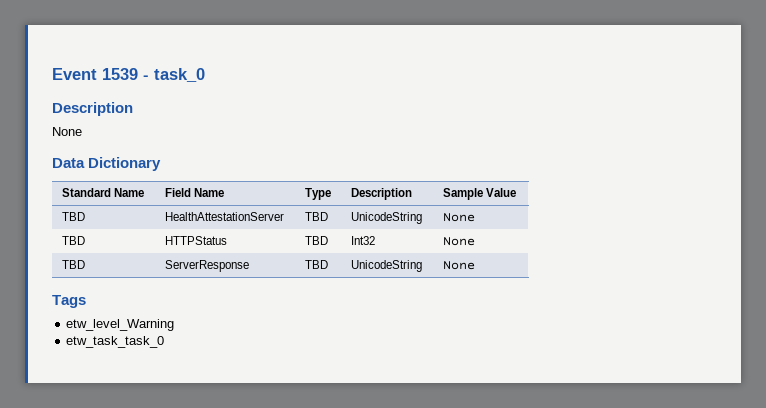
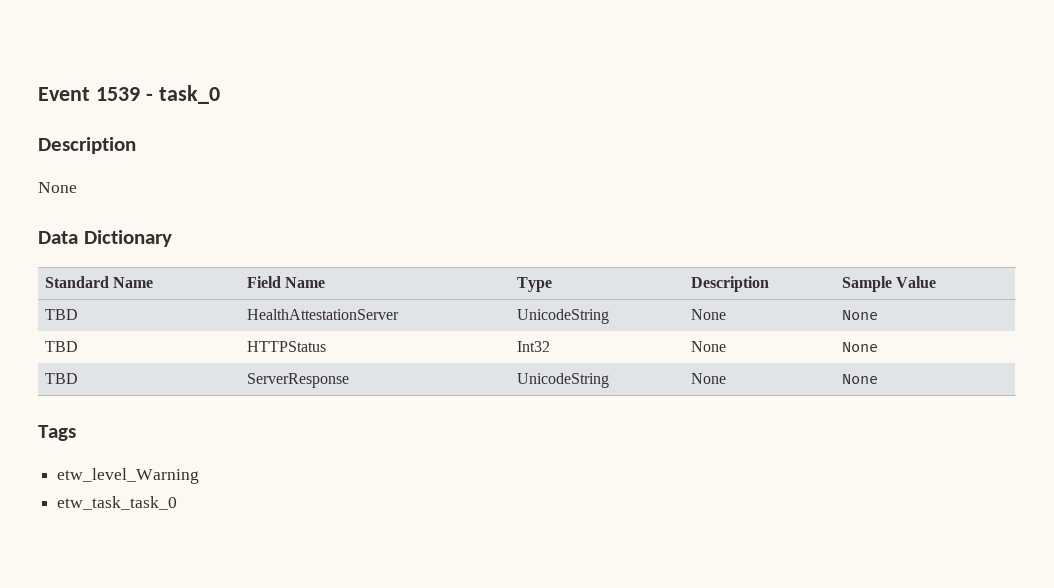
[304,212,328,221] [350,212,422,224] TBD | UnicodeString -> [517,309,610,324] [691,309,727,320] UnicodeString | None
[304,236,328,245] [350,236,375,245] TBD | Int32 -> [517,341,551,352] [691,341,727,352] Int32 | None
[304,260,328,269] [350,260,422,272] TBD | UnicodeString -> [517,373,610,388] [691,373,727,384] UnicodeString | None

